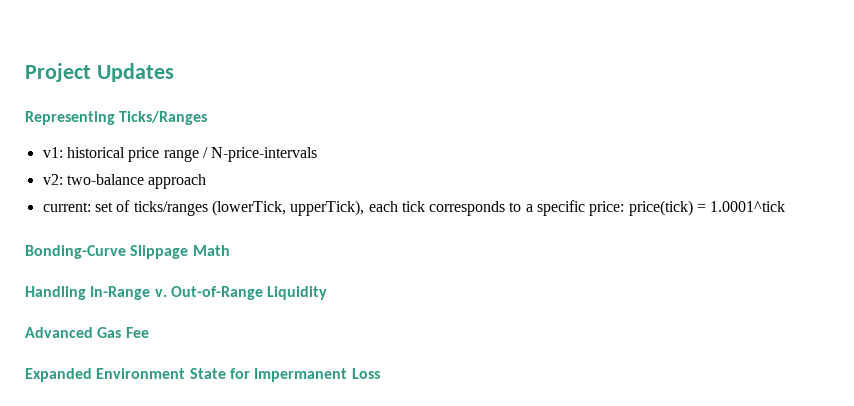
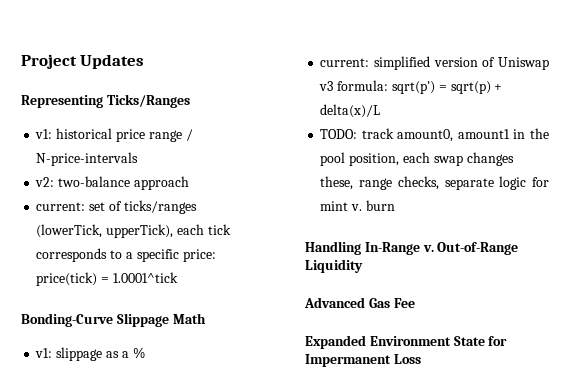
(230, 250) none -> [35,347,145,361] [320,56,549,70] [319,80,503,94] [320,104,381,118] [320,128,549,142] [320,152,514,166] [320,176,549,190] [320,200,395,211] // v1: slippage as a % // current: simplified version of Uniswap v3 formula: sqrt(p') = sqrt(p) + delta(x)/L // TODO: track amount0, amount1 in the pool position, each swap changes these, range checks, separate logic for mint v. burn

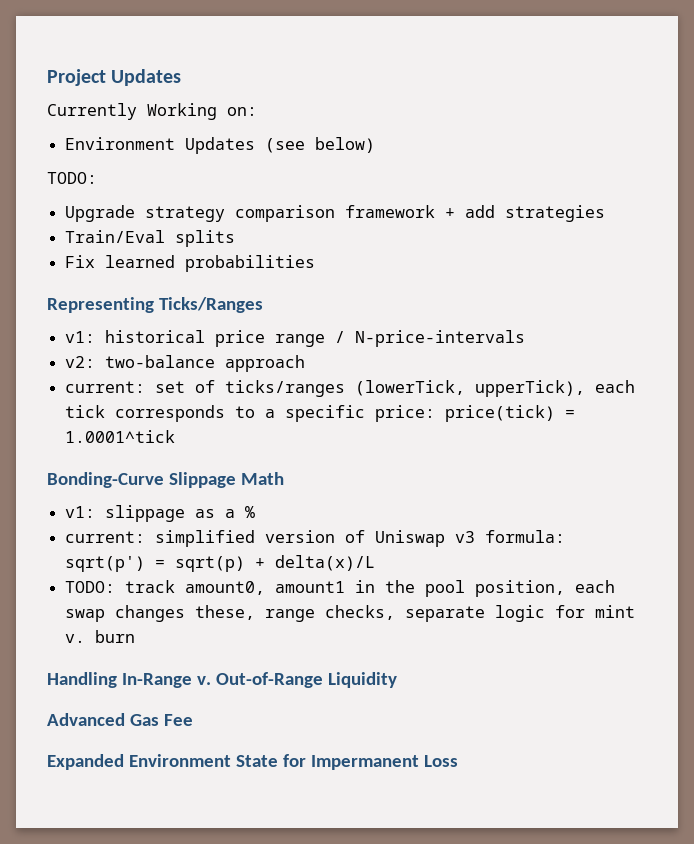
(145, 61) none -> [47,103,257,120] [65,137,376,154] [47,172,97,184] [65,205,606,222] [65,230,236,247] [65,255,316,272] // Currently Working on: // Environment Updates (see below) // TODO: // Upgrade strategy comparison framework + add strategies // Train/Eval splits // Fix learned probabilities

